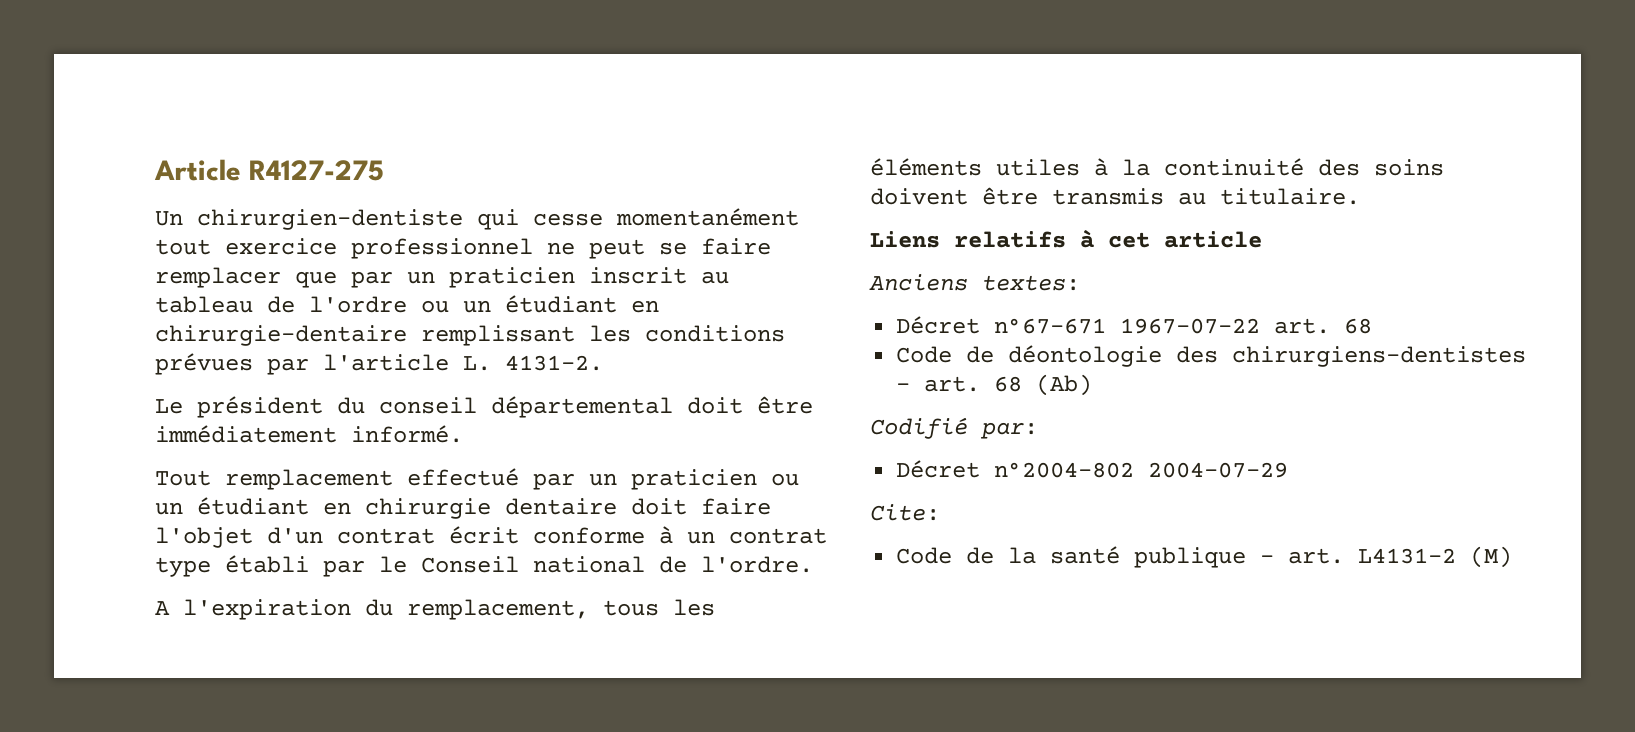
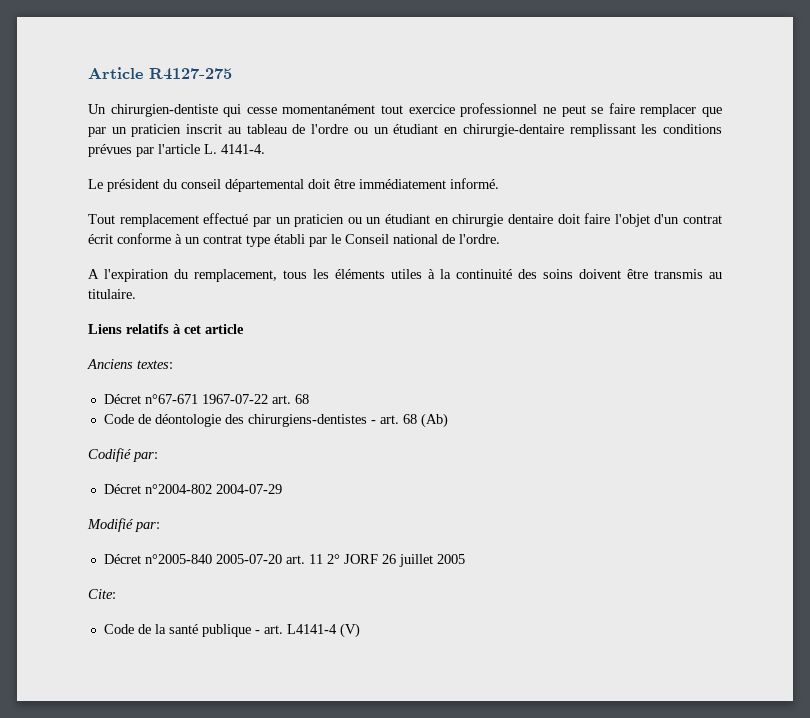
[505,355,603,371] 4131-2. -> [221,144,265,154] 4141-4.
(1289, 470) none -> [87,518,160,532] [103,554,465,567] // Modifié par: // Décret n°2005-840 2005-07-20 art. 11 2° JORF 26 juillet 2005
[1358,546,1513,568] L4131-2 (M) -> [286,623,360,638] L4141-4 (V)

